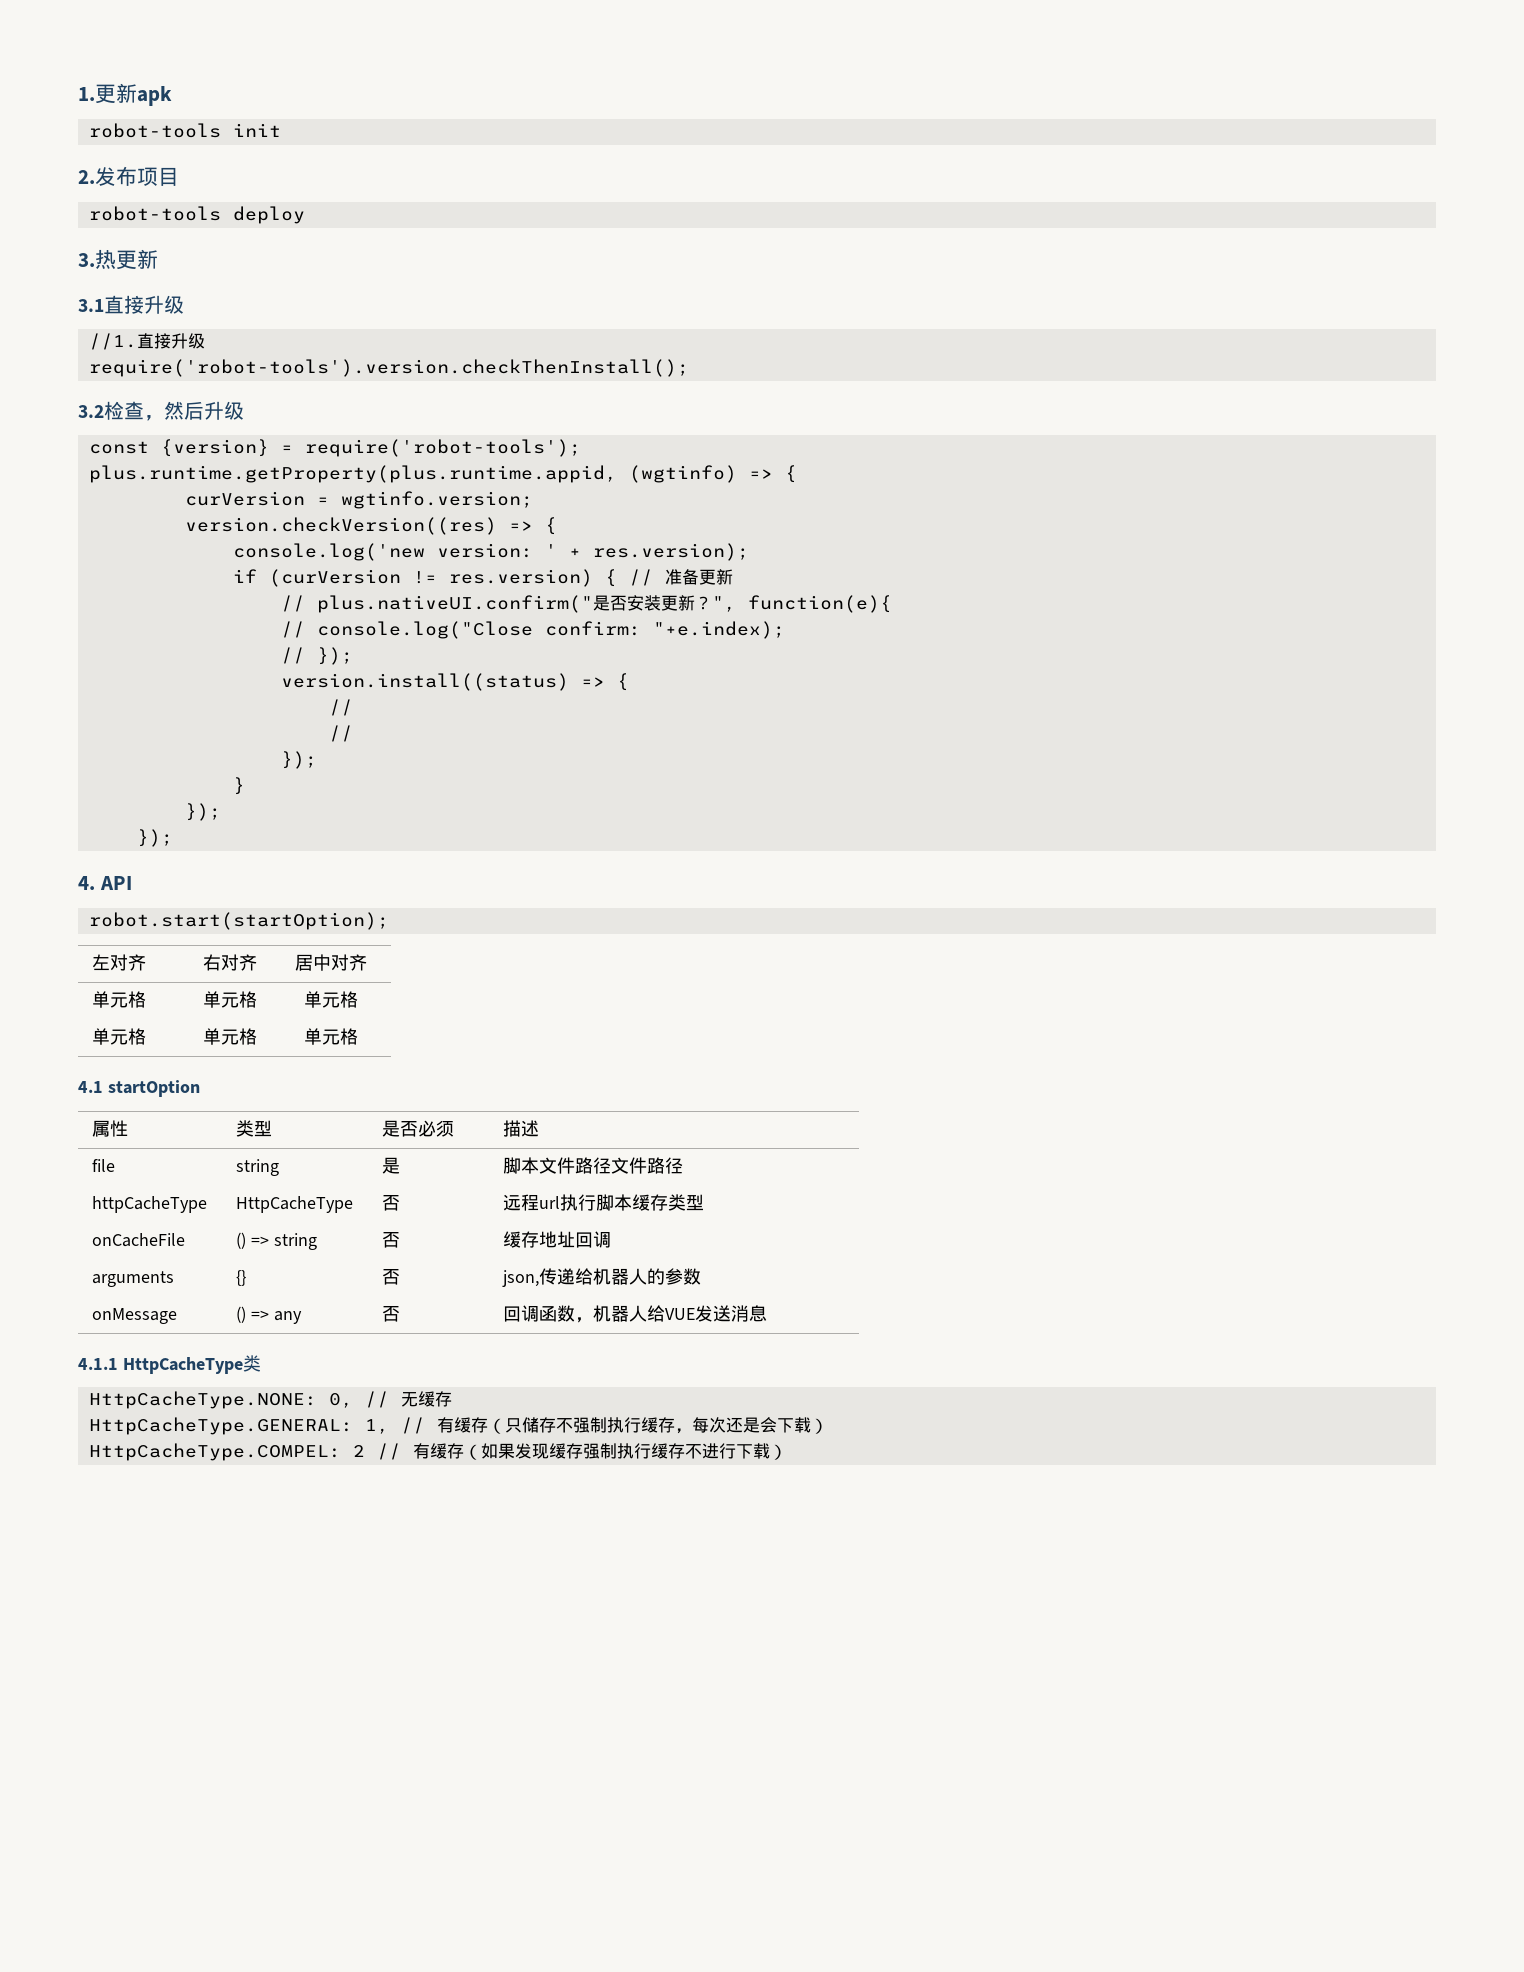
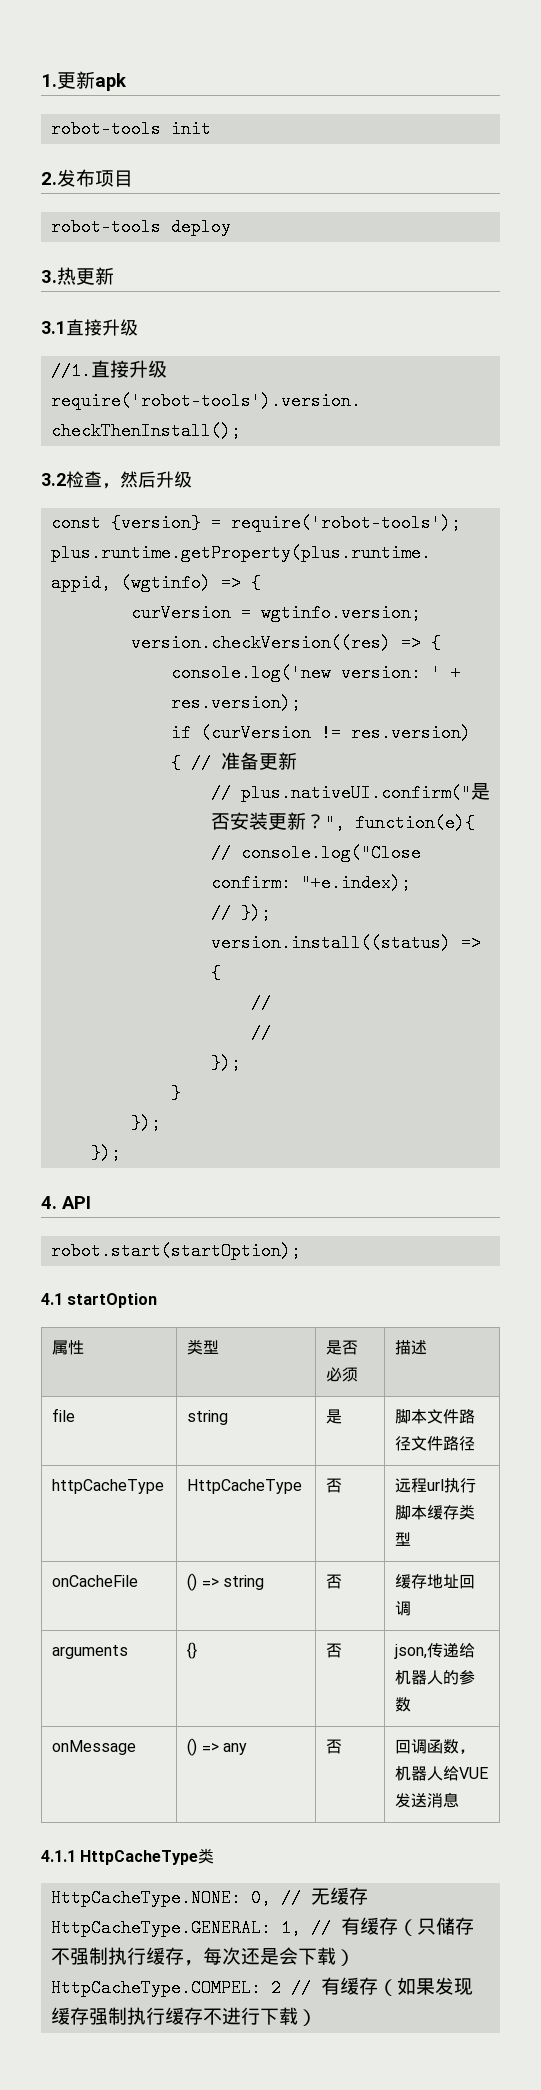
[92,954,147,971] [202,954,257,971] [294,954,367,971] [92,991,147,1008] [202,991,257,1008] [303,991,358,1008] [92,1028,147,1045] [202,1028,257,1045] [303,1028,358,1045] // 左对齐 | 右对齐 | 居中对齐 // 单元格 | 单元格 | 单元格 // 单元格 | 单元格 | 单元格 -> (301, 1251) none

